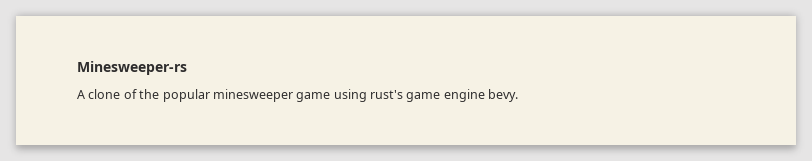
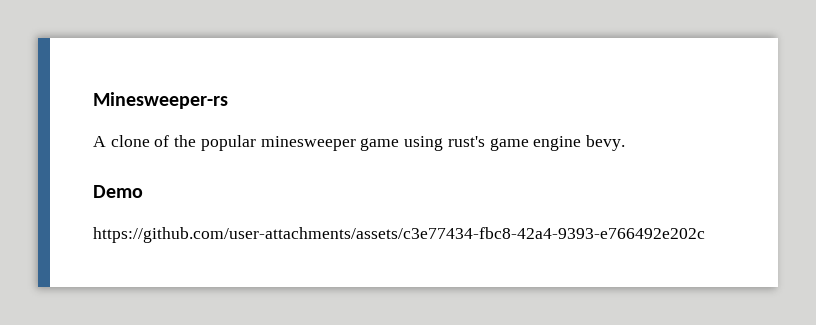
(519, 95) none -> [93,185,143,198] [93,227,705,243] // Demo // https://github.com/user-attachments/assets/c3e77434-fbc8-42a4-9393-e766492e202c

